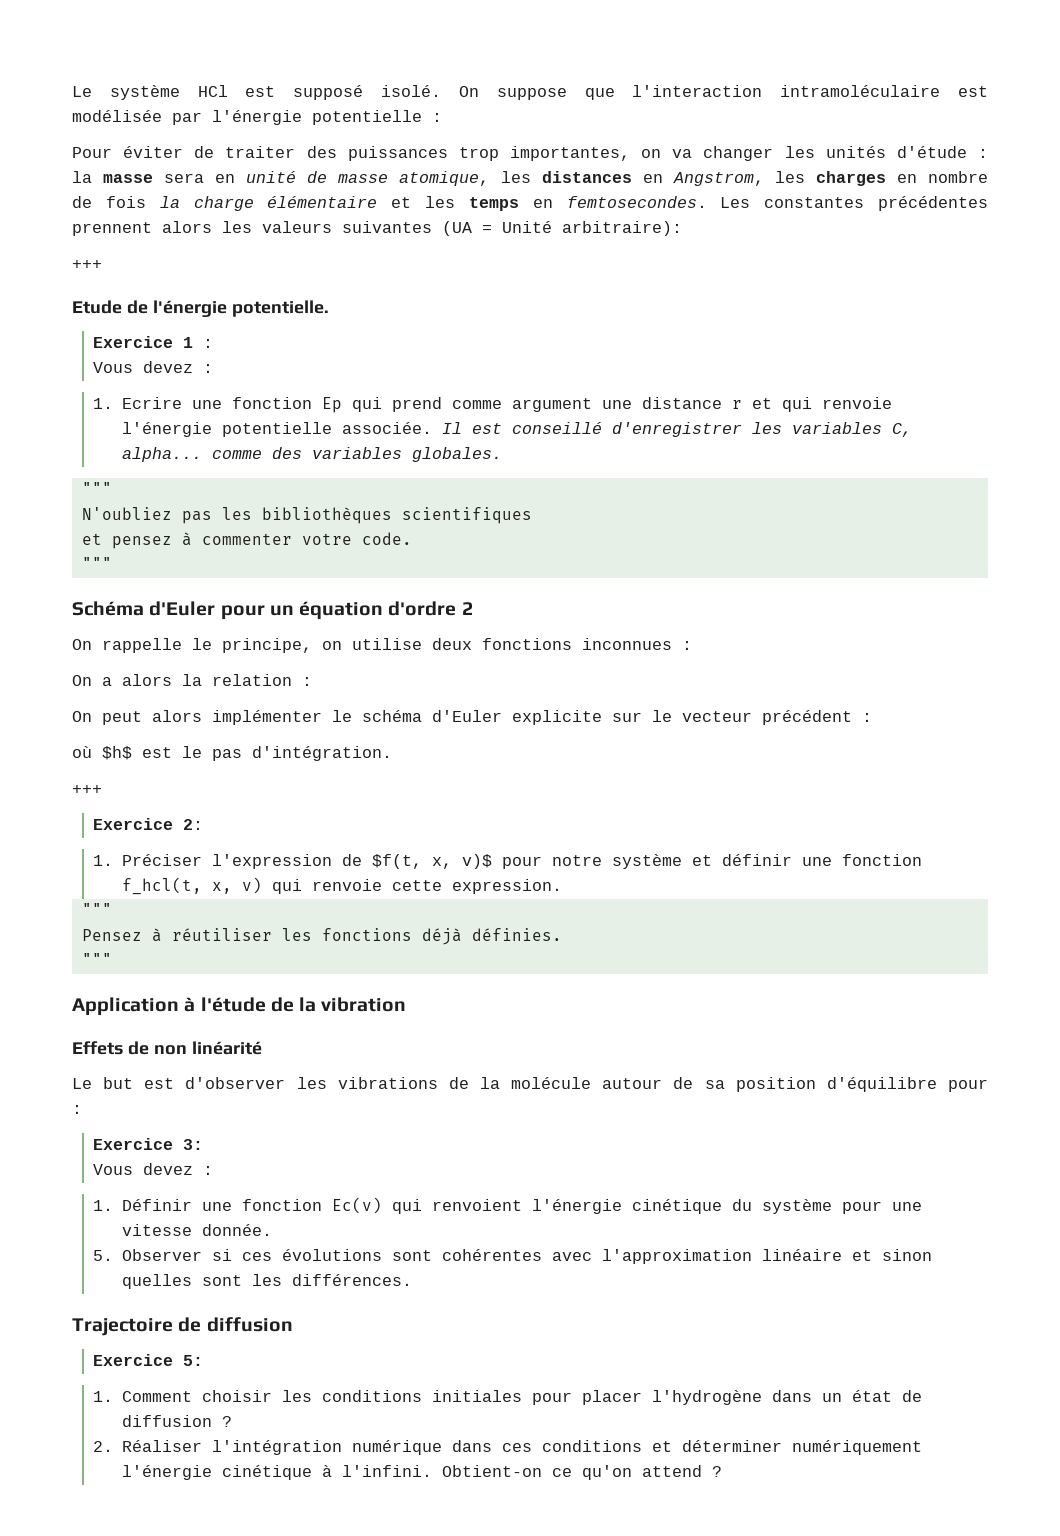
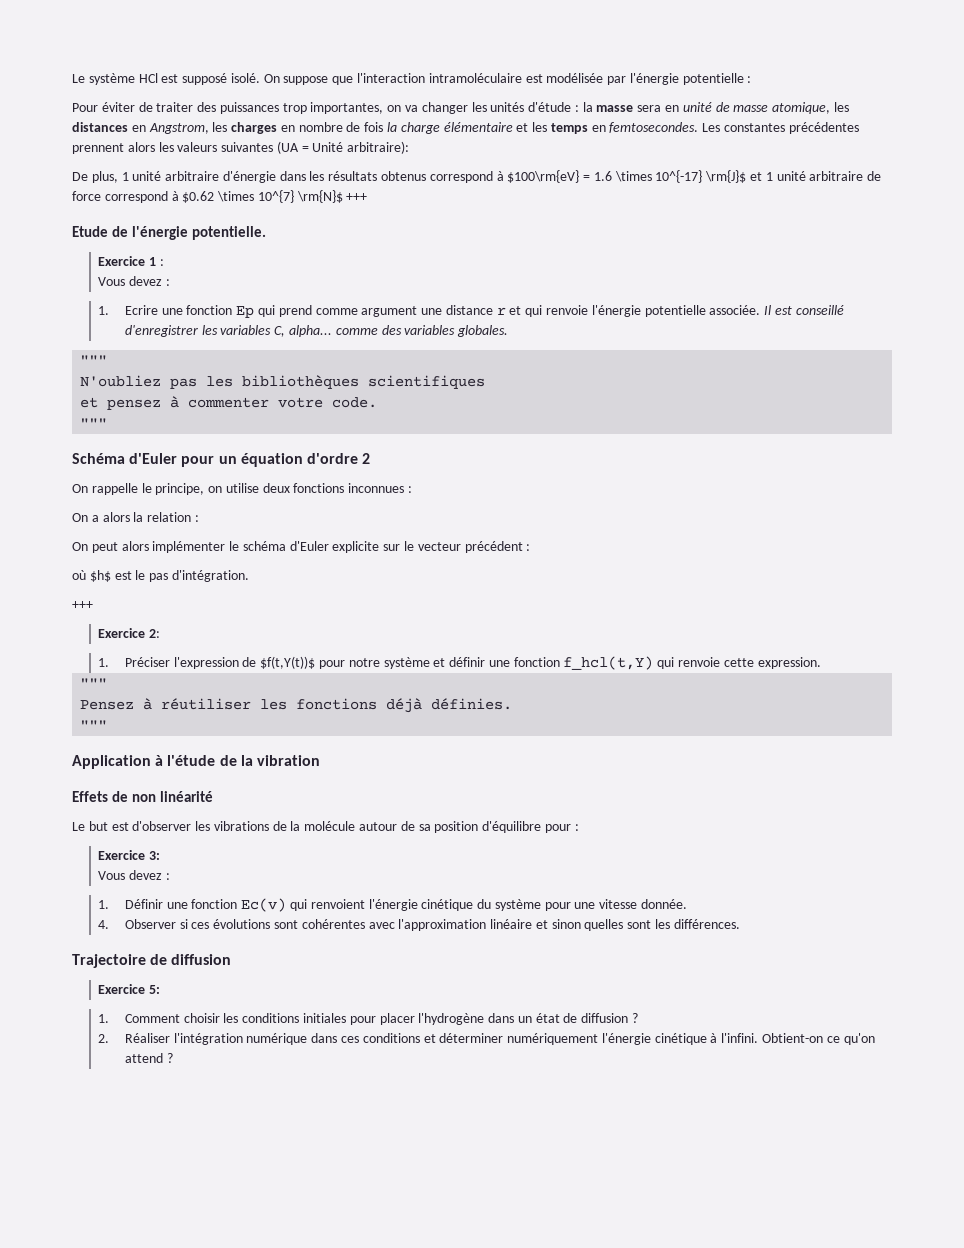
(682, 228) none -> [72,170,882,183] [72,190,343,203] De plus, 1 unité arbitraire d'énergie dans les résultats obtenus correspond à $100\rm{eV} = 1.6 \times 10^{-17} \rm{J}$ et 1 unité arbitraire de force correspond à $0.62 \times 10^{7} \rm{N}$
[371,854,492,869] $f(t, x, v)$ -> [260,656,316,669] $f(t,Y(t))$
[121,877,262,895] f_hcl(t, x, v) -> [563,656,654,670] f_hcl(t,Y)
[93,1250,114,1261] 5. -> [98,920,110,929] 4.

